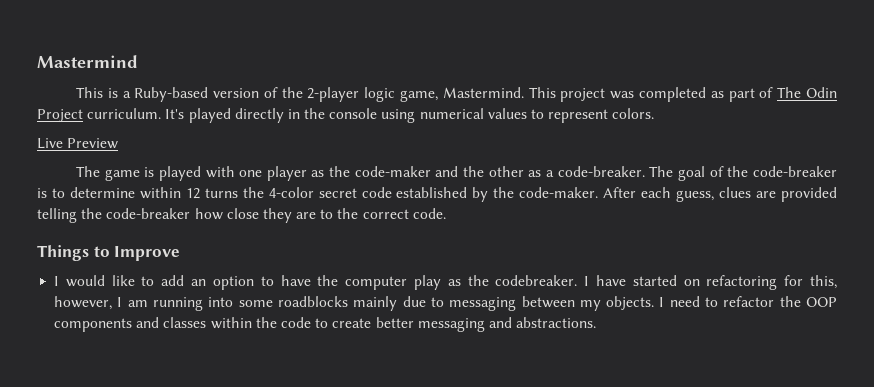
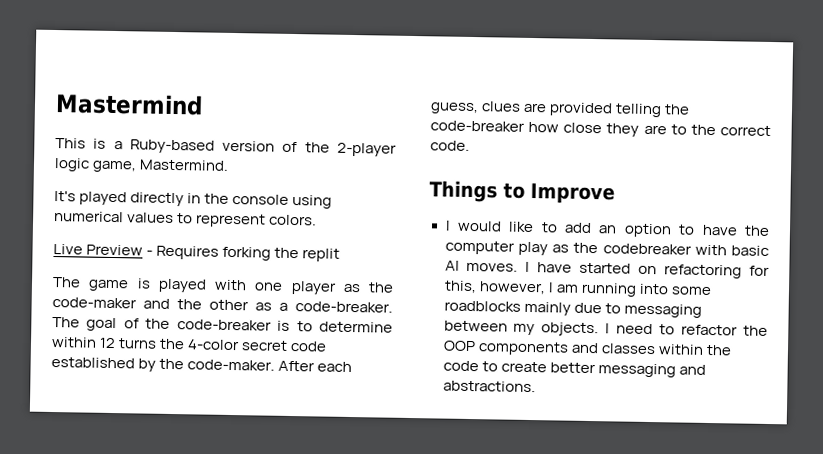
[528,87,837,102] [37,108,162,122] This project was completed as part of The Odin Project curriculum. -> (230, 165) //
(119, 143) none -> [146,245,341,262] - Requires forking the replit
[495,275,578,286] codebreaker. -> [602,243,769,256] [444,260,519,272] codebreaker with basic AI moves.

